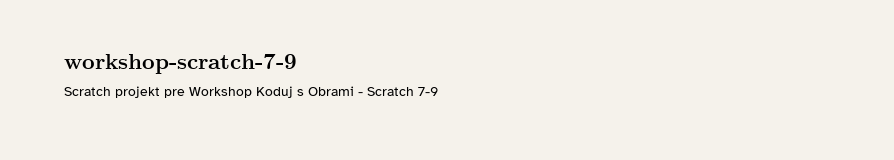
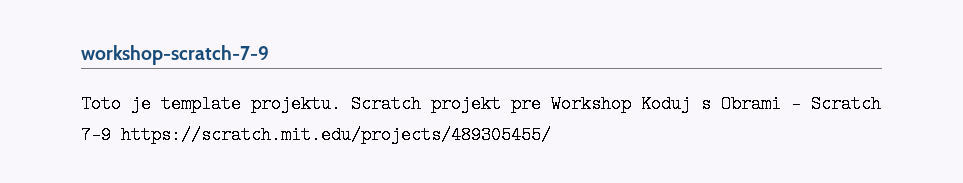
(297, 64) none -> [81,95,341,113] Toto je template projektu.
(438, 91) none -> [121,126,551,144] https://scratch.mit.edu/projects/489305455/

